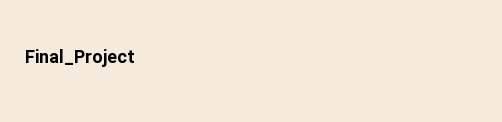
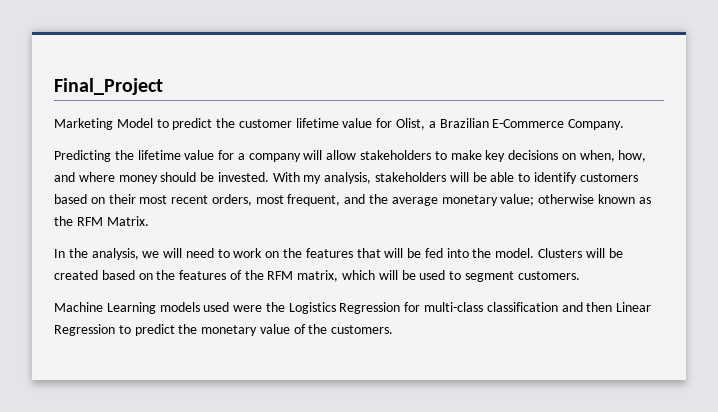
(135, 58) none -> [54,118,625,130] [54,150,647,162] [54,172,638,184] [54,194,651,206] [54,216,149,226] [54,248,623,260] [54,270,580,282] [54,302,652,314] [54,324,394,336] // Marketing Model to predict the customer lifetime value for Olist, a Brazilian E-Commerce Company. // Predicting the lifetime value for a company will allow stakeholders to make key decisions on when, how, and where money should be invested. With my analysis, stakeholders will be able to identify customers based on their most recent orders, most frequent, and the average monetary value; otherwise known as the RFM Matrix. // In the analysis, we will need to work on the features that will be fed into the model. Clusters will be created based on the features of the RFM matrix, which will be used to segment customers. // Machine Learning models used were the Logistics Regression for multi-class classification and then Linear Regression to predict the monetary value of the customers.

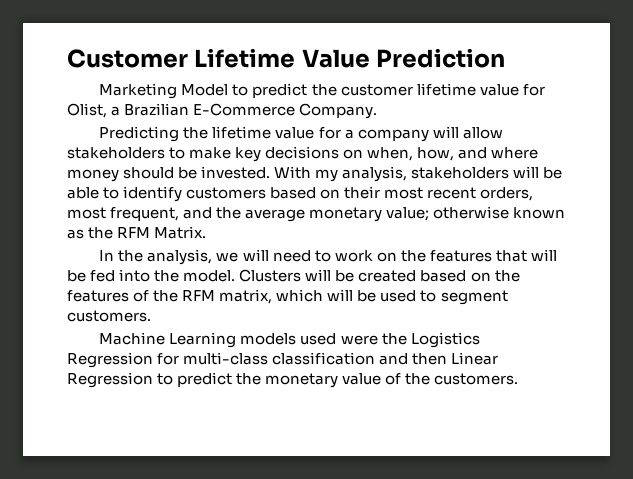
[54,78,163,95] Final_Project -> [67,48,506,68] Customer Lifetime Value Prediction

